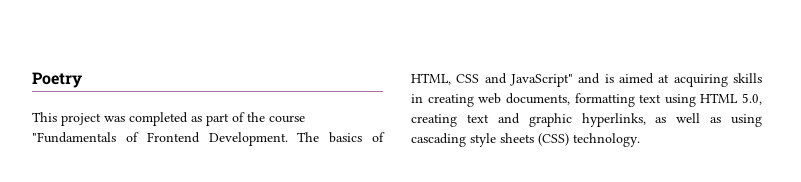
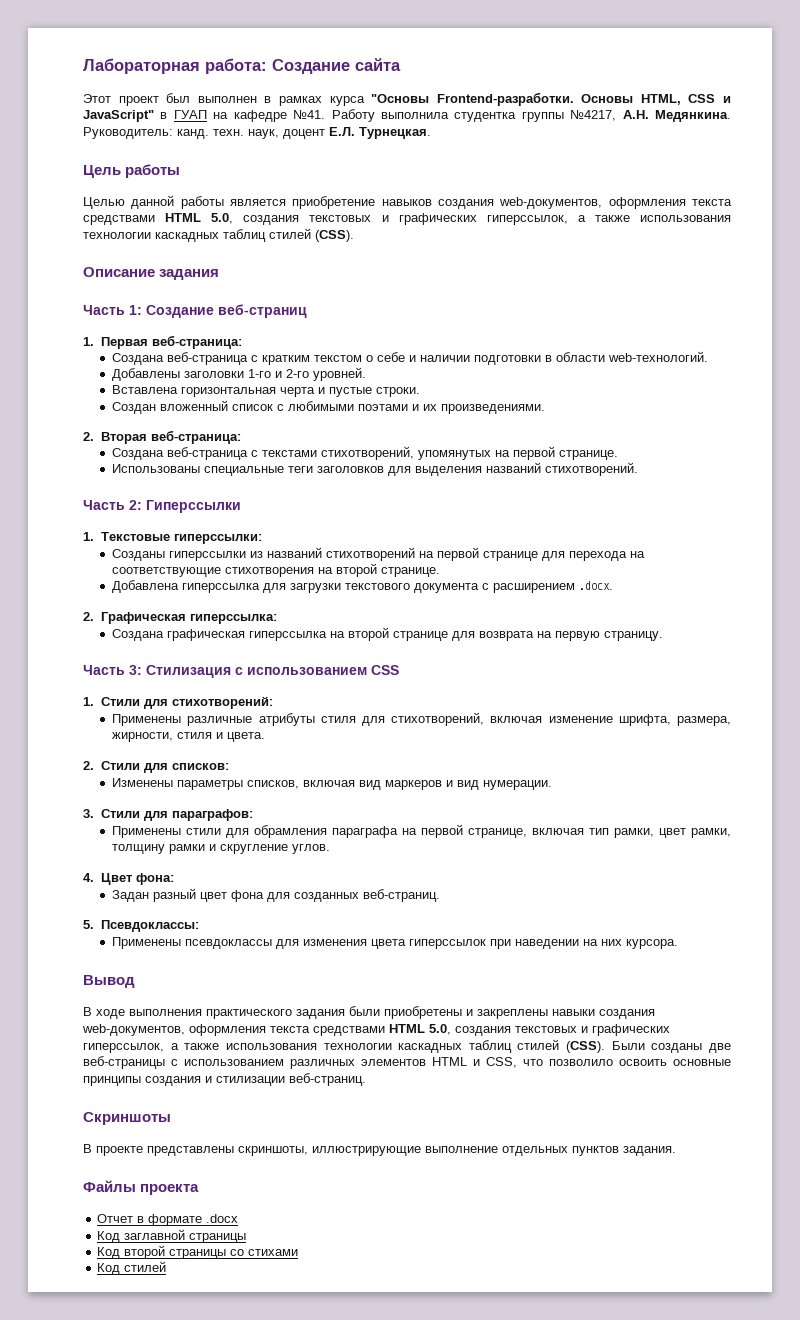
[32,72,82,88] [32,112,305,126] [32,132,385,146] [411,73,762,87] [411,93,762,107] [411,113,762,127] [411,133,640,147] Poetry // This project was completed as part of the course "Fundamentals of Frontend Development. The basics of HTML, CSS and JavaScript" and is aimed at acquiring skills in creating web documents, formatting text using HTML 5.0, creating text and graphic hyperlinks, as well as using cascading style sheets (CSS) technology. -> [83,58,401,74] [83,92,732,106] [83,109,731,122] [83,127,431,139] [83,164,181,178] [83,195,732,209] [83,213,732,225] [83,228,354,242] [83,267,220,280] [83,304,307,318] [83,335,242,349] [112,351,709,365] [112,367,367,381] [112,385,421,397] [112,400,546,414] [83,430,241,444] [112,446,619,460] [112,462,639,476] [83,500,241,513] [83,532,262,544] [112,547,646,561] [112,563,441,577] [112,580,614,593] [83,612,277,624] [112,627,664,641] [83,665,399,678] [83,696,273,709] [112,712,731,726] [112,732,266,742] [83,761,229,773] [112,778,553,790] [83,809,253,821] [112,824,731,838] [112,844,331,854] [83,873,174,885] [112,888,441,902] [83,920,199,932] [112,937,679,949] [83,975,135,988] [83,1006,655,1019] [82,1024,670,1036] [83,1039,731,1053] [83,1056,731,1069] [83,1073,366,1086] [83,1112,171,1125] [83,1144,676,1156] [83,1180,200,1195] [97,1214,239,1226] [97,1229,247,1243] [97,1245,299,1259] [97,1261,167,1275] Лабораторная работа: Создание сайта // Этот проект был выполнен в рамках курса "Основы Frontend-разработки. Основы HTML, CSS и JavaScript" в ГУАП на кафедре №41. Работу выполнила студентка группы №4217, А.Н. Медянкина. Руководитель: канд. техн. наук, доцент Е.Л. Турнецкая. // Цель работы // Целью данной работы является приобретение навыков создания web-документов, оформления текста средствами HTML 5.0, создания текстовых и графических гиперссылок, а также использования технологии каскадных таблиц стилей (CSS). // Описание задания // Часть 1: Создание веб-страниц // 1. Первая веб-страница: // Создана веб-страница с кратким текстом о себе и наличии подготовки в области web-технологий. // Добавлены заголовки 1-го и 2-го уровней. // Вставлена горизонтальная черта и пустые строки. // Создан вложенный список с любимыми поэтами и их произведениями. // 2. Вторая веб-страница: // Создана веб-страница с текстами стихотворений, упомянутых на первой странице. // Использованы специальные теги заголовков для выделения названий стихотворений. // Часть 2: Гиперссылки // 1. Текстовые гиперссылки: // Созданы гиперссылки из названий стихотворений на первой странице для перехода на соответствующие стихотворения на второй странице. // Добавлена гиперссылка для загрузки текстового документа с расширением .docx. // 2. Графическая гиперссылка: // Создана графическая гиперссылка на второй странице для возврата на первую страницу. // Часть 3: Стилизация с использованием CSS // 1. Стили для стихотворений: // Применены различные атрибуты стиля для стихотворений, включая изменение шрифта, размера, жирности, стиля и цвета. // 2. Стили для списков: // Изменены параметры списков, включая вид маркеров и вид нумерации. // 3. Стили для параграфов: // Применены стили для обрамления параграфа на первой странице, включая тип рамки, цвет рамки, толщину рамки и скругление углов. // 4. Цвет фона: // Задан разный цвет фона для созданных веб-страниц. // 5. Псевдоклассы: // Применены псевдоклассы для изменения цвета гиперссылок при наведении на них курсора. // Вывод // В ходе выполнения практического задания были приобретены и закреплены навыки создания web-документов, оформления текста средствами HTML 5.0, создания текстовых и графических гиперссылок, а также использования технологии каскадных таблиц стилей (CSS). Были созданы две веб-страницы с использованием различных элементов HTML и CSS, что позволило освоить основные принципы создания и стилизации веб-страниц. // Скриншоты // В проекте представлены скриншоты, иллюстрирующие выполнение отдельных пунктов задания. // Файлы проекта // Отчет в формате .docx // Код заглавной страницы // Код второй страницы со стихами // Код стилей

